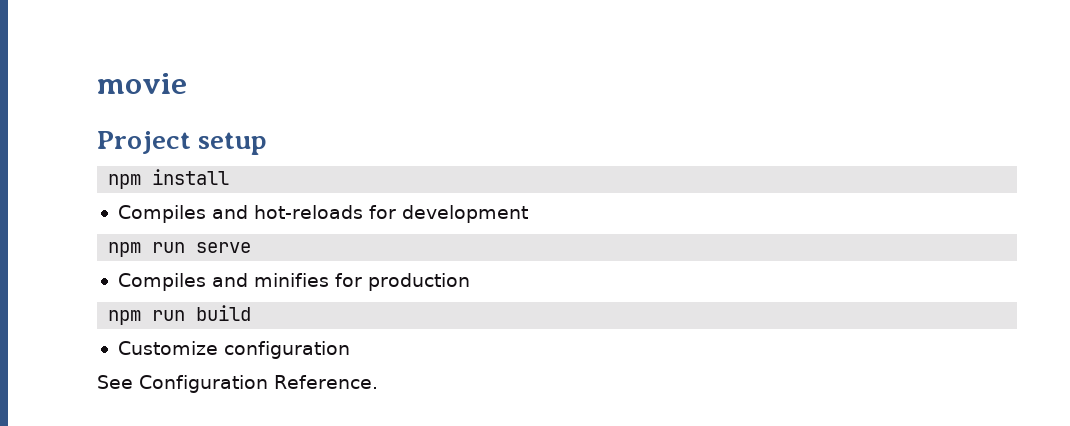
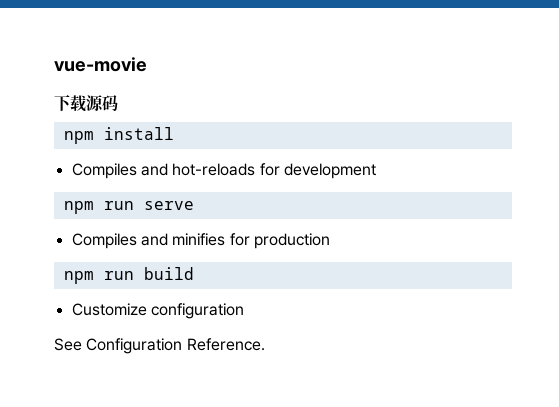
[97,73,187,94] [97,131,268,155] movie // Project setup -> [54,57,147,72] [54,95,118,112] vue-movie // 下载源码

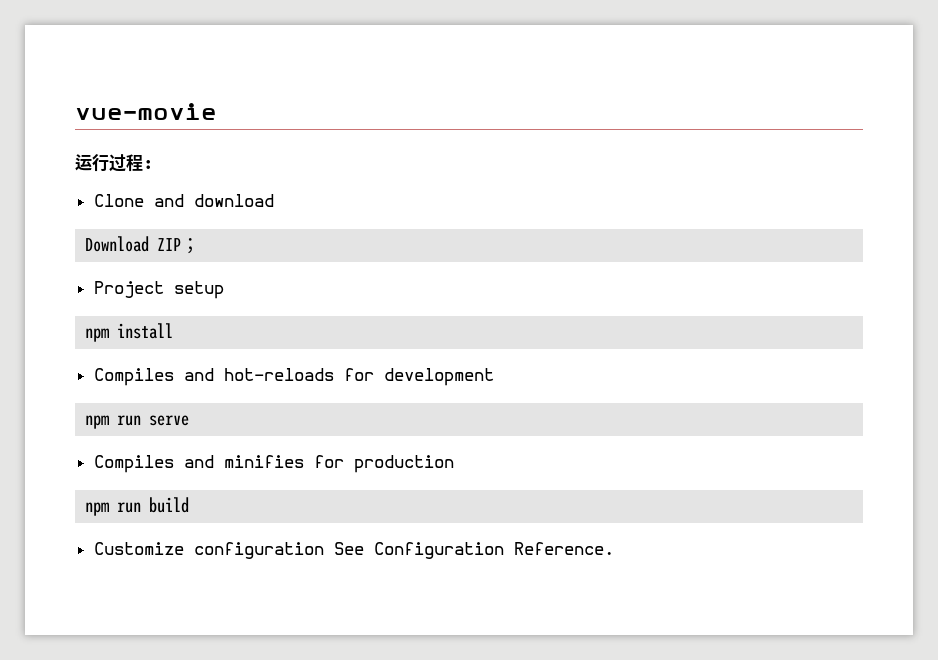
[54,95,118,112] 下载源码 -> [75,154,153,172] [93,194,274,207] [85,236,201,254] [93,281,224,299] 运行过程: // Clone and download // Download ZIP； // Project setup
(244, 311) // -> (324, 550) none

